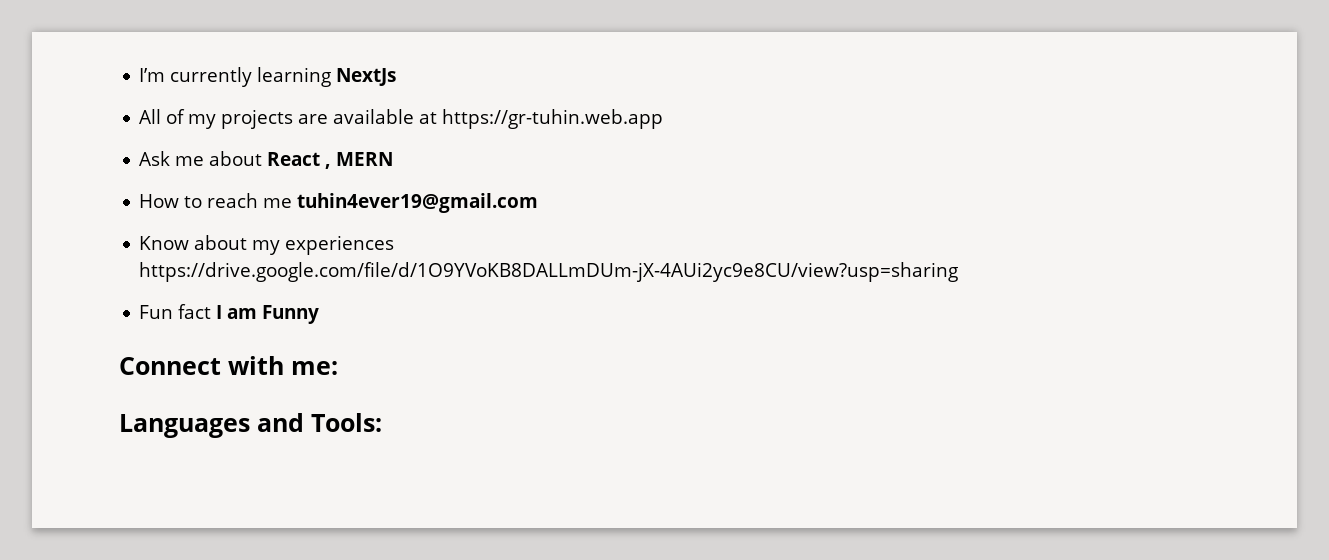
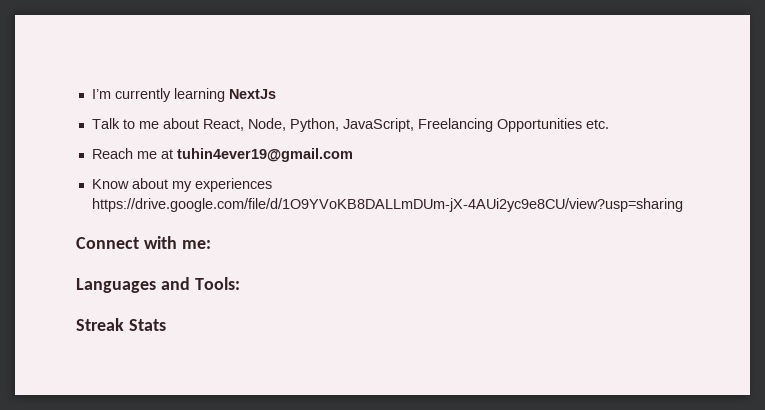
[139,109,664,129] [139,151,394,169] [139,193,293,208] All of my projects are available at https://gr-tuhin.web.app // Ask me about React , MERN // How to reach me -> [91,118,609,132] [91,148,173,159] Talk to me about React, Node, Python, JavaScript, Freelancing Opportunities etc. // Reach me at
[139,304,320,324] // Fun fact I am Funny -> (683, 205) none
(382, 422) none -> [76,318,166,331] // Streak Stats

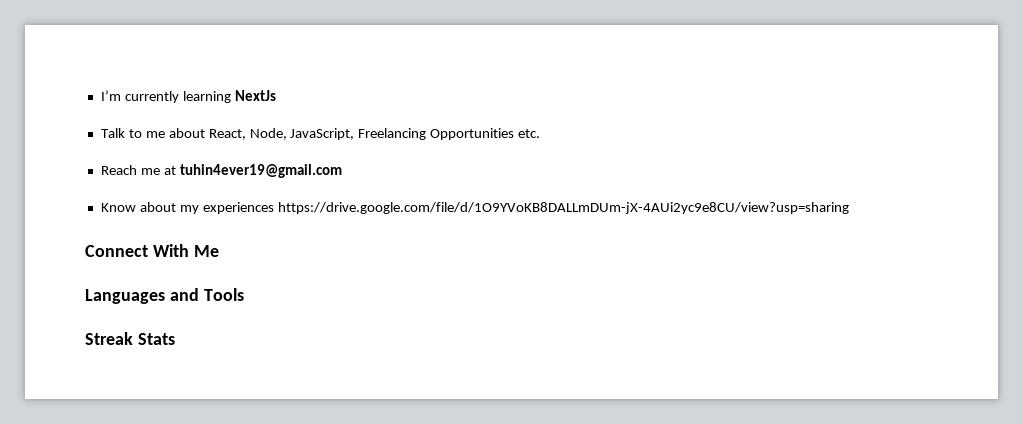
[289,118,339,132] Python, -> (287, 134) none
[143,236,211,249] with me: -> [152,244,219,257] With Me
[194,277,240,290] Tools: -> [203,288,244,301] Tools

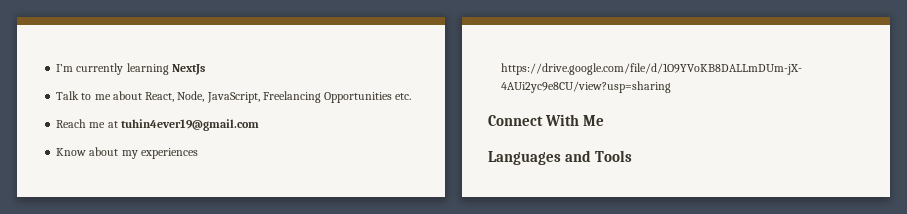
[85,332,175,345] // Streak Stats -> (633, 156) none

